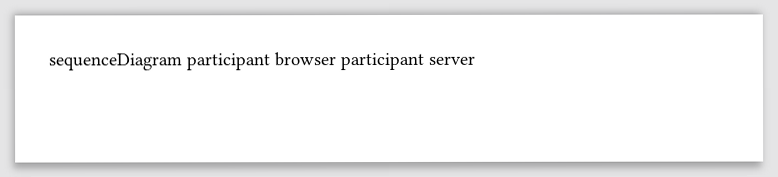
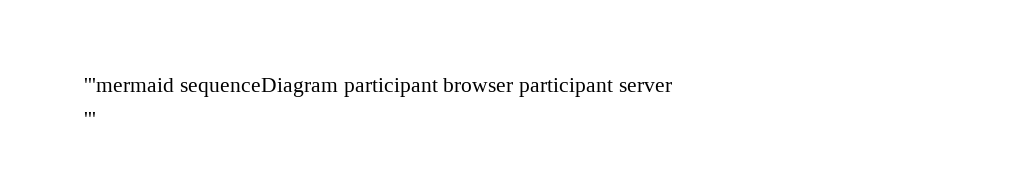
(48, 62) none -> [84,78,174,92] '''mermaid
(475, 60) none -> [84,112,96,126] // '''

